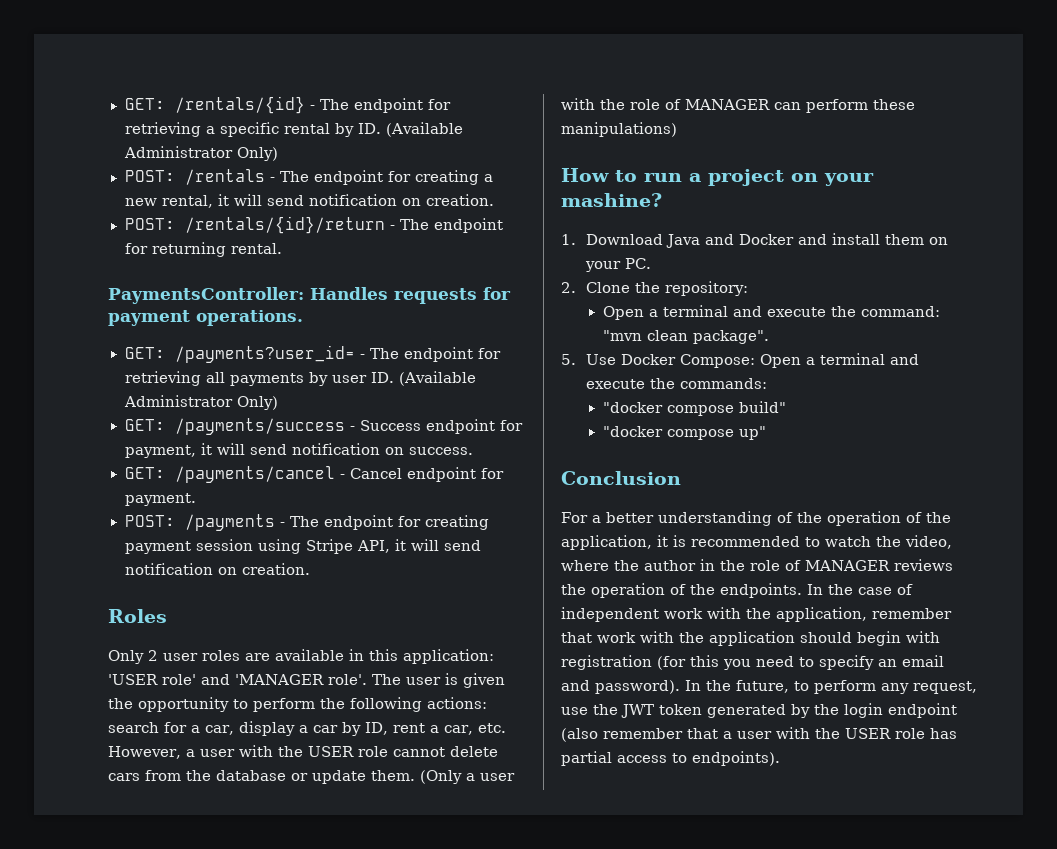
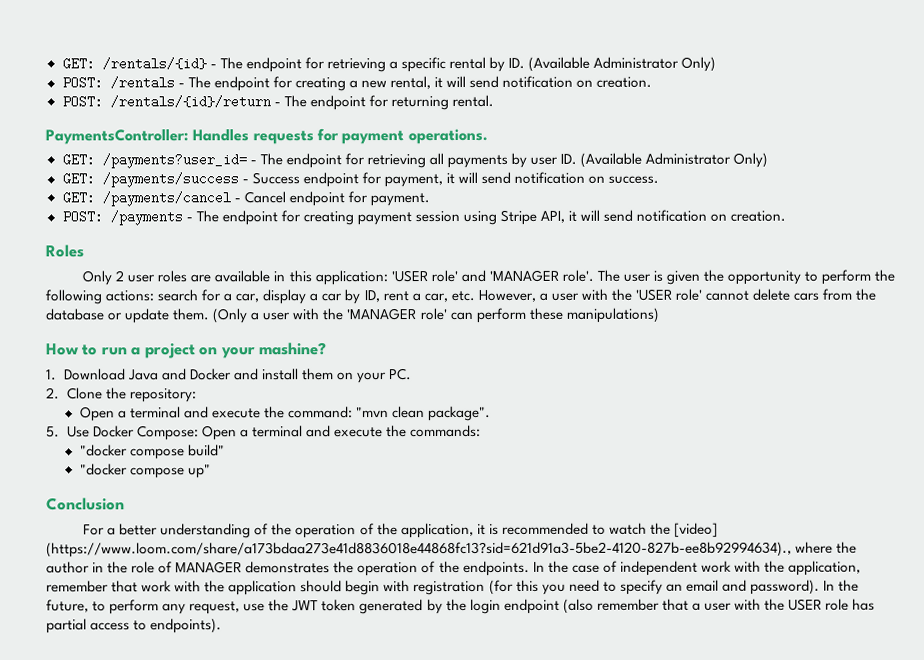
[307,746,388,757] USER role -> [635,288,703,301] 'USER role'
[630,99,770,110] role of MANAGER -> [346,308,447,321] 'MANAGER role'
[905,535,952,549] video, -> [673,522,718,538] [46,541,792,558] [video] (https://www.loom.com/share/a173bdaa273e41d8836018e44868fc13?sid=621d91a3-5be2-4120-827b-ee8b92994634).,
[894,559,953,571] reviews -> [245,561,331,574] demonstrates

